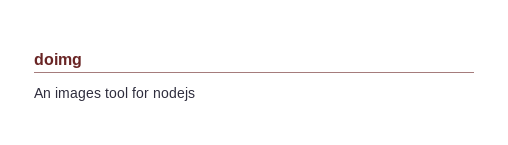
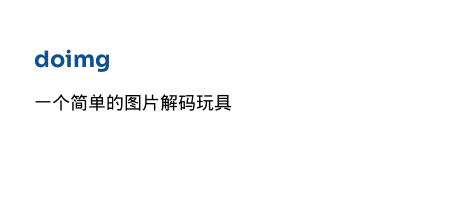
[34,87,195,101] An images tool for nodejs -> [34,94,232,111] 一个简单的图片解码玩具

